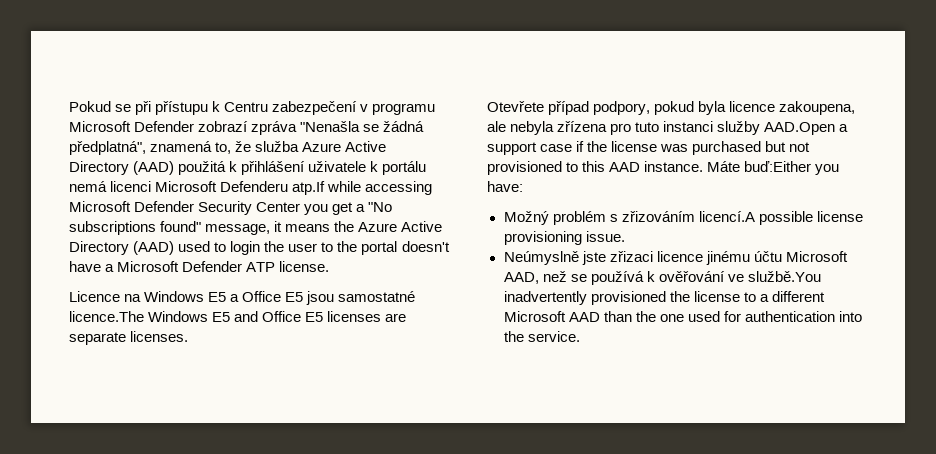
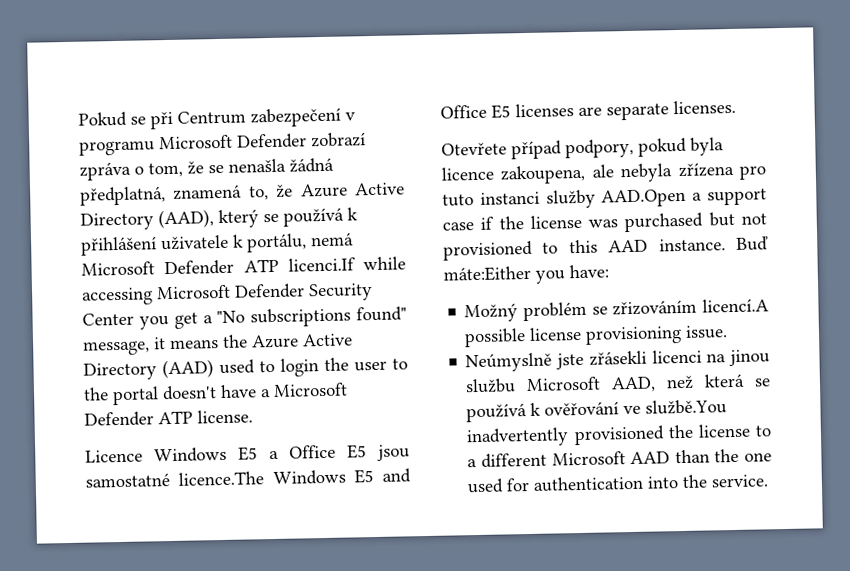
[155,101,269,115] přístupu k Centru -> [177,110,246,125] Centrum
[300,121,425,132] [69,141,146,155] "Nenašla se žádná předplatná", -> [134,157,334,178] [80,186,166,206] o tom, že se nenašla žádná předplatná,
[255,141,387,152] [69,161,427,175] [69,181,326,195] služba Azure Active Directory (AAD) použitá k přihlášení uživatele k portálu nemá licenci Microsoft Defenderu atp.If -> [300,182,405,198] [80,207,358,231] [81,232,354,256] [81,257,356,276] Azure Active Directory (AAD), který se používá k přihlášení uživatele k portálu, nemá Microsoft Defender ATP licenci.If
[124,294,142,302] na -> (143, 456) none
[707,161,812,172] Máte buď:Either -> [736,236,769,251] [443,265,531,282] Buď máte:Either
[609,214,618,222] s -> [591,306,608,315] se
[609,251,782,265] zřizaci licence jinému účtu -> [588,349,770,367] [465,378,517,394] zřásekli licenci na jinou službu
(567, 276) none -> [704,373,746,388] která

